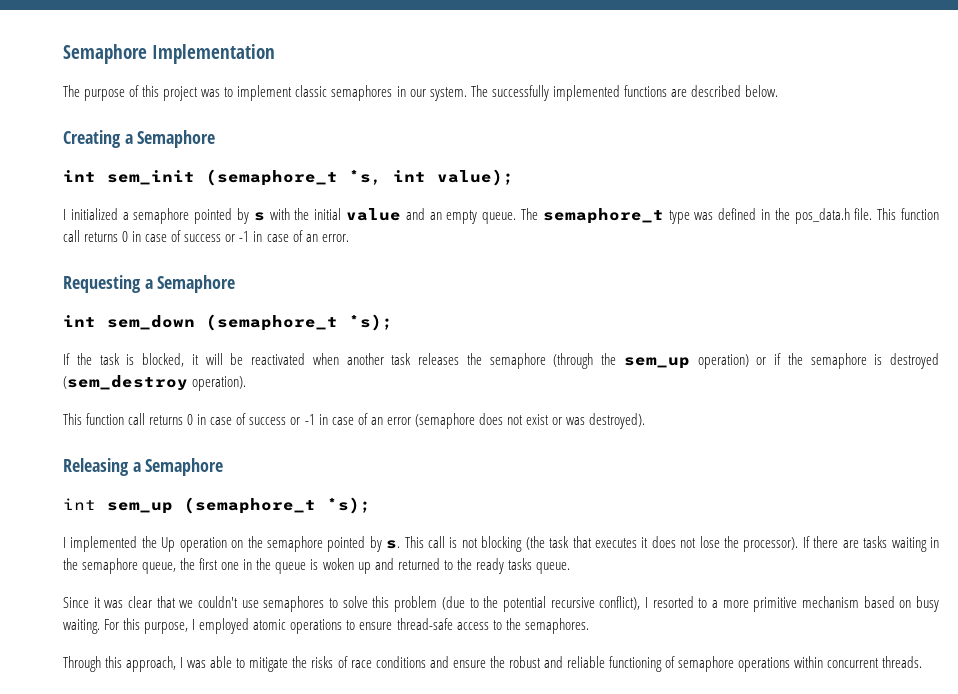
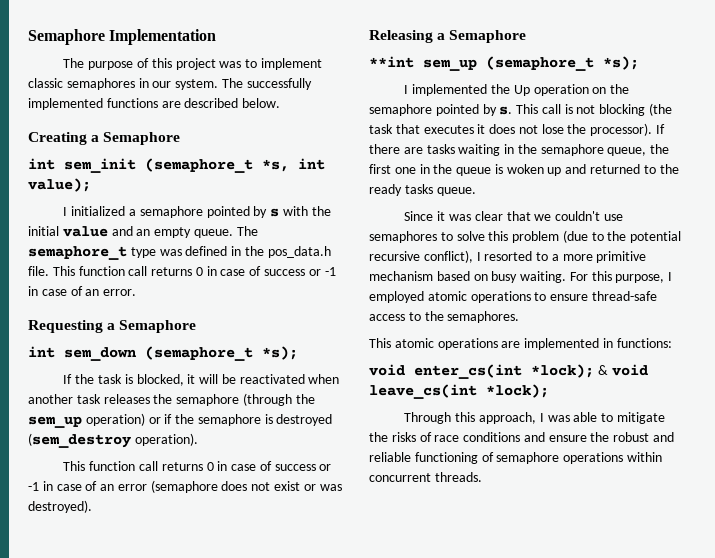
[63,498,96,510] int -> [369,56,414,68] **int
(589, 626) none -> [369,338,672,350] [369,364,648,379] [369,384,549,399] // This atomic operations are implemented in functions: // void enter_cs(int *lock); & void leave_cs(int *lock);

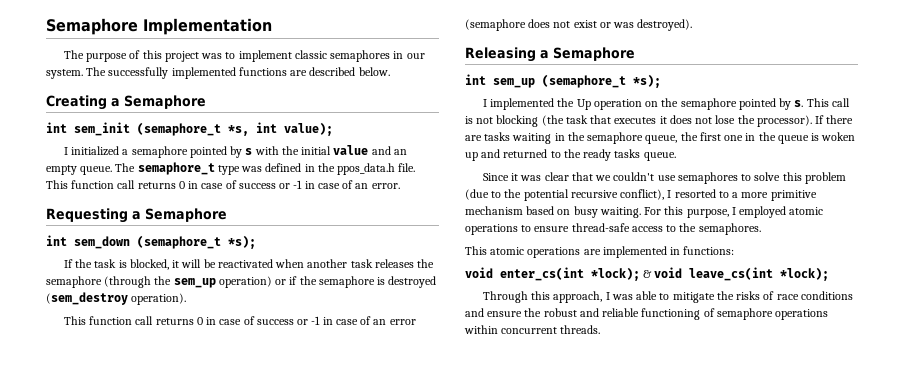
[267,246,331,258] pos_data.h -> [337,163,396,175] ppos_data.h
[369,56,414,68] **int -> [465,74,486,85] int

